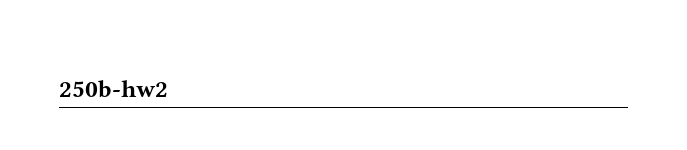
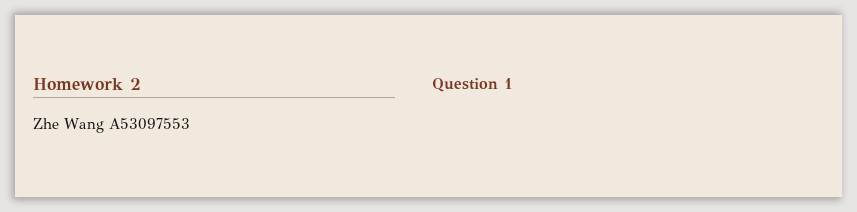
[59,80,168,98] 250b-hw2 -> [33,78,141,90] [33,118,190,133] [432,78,513,92] Homework 2 // Zhe Wang A53097553 // Question 1

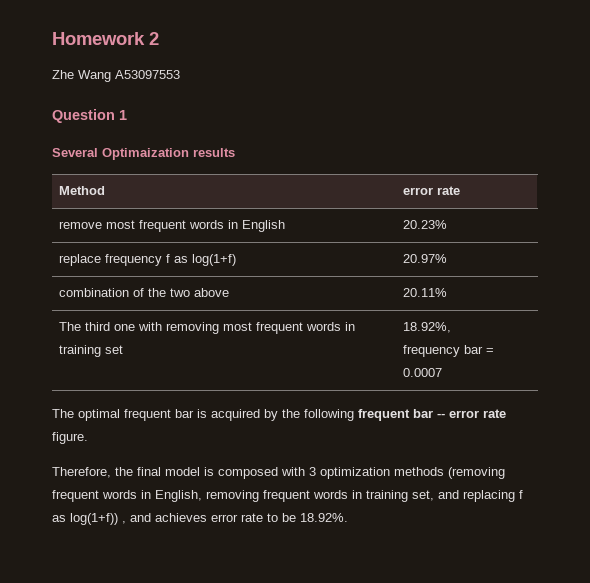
(513, 83) none -> [52,148,235,160] [59,186,106,195] [403,186,461,195] [59,220,286,232] [403,220,448,229] [59,254,237,266] [403,254,448,263] [59,288,230,297] [403,288,448,297] [59,322,356,334] [59,345,124,357] [403,322,452,333] [403,345,495,357] [403,368,443,377] [52,409,506,421] [52,432,88,444] [52,467,505,479] [52,490,523,502] [52,513,348,525] // Several Optimaization results // Method | error rate // remove most frequent words in English | 20.23% // replace frequency f as log(1+f) | 20.97% // combination of the two above | 20.11% // The third one with removing most frequent words in training set | 18.92%, // frequency bar = 0.0007 // The optimal frequent bar is acquired by the following frequent bar -- error rate figure. // Therefore, the final model is composed with 3 optimization methods (removing frequent words in English, removing frequent words in training set, and replacing f as log(1+f)) , and achieves error rate to be 18.92%.

